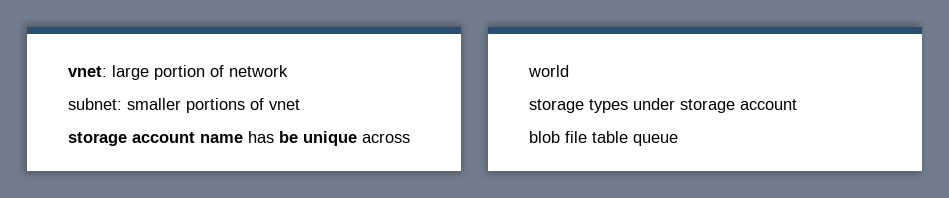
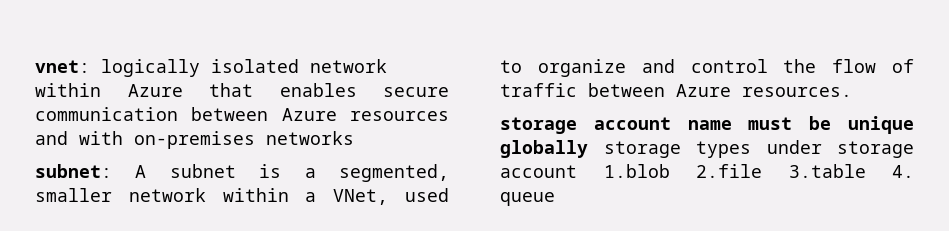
[112,65,288,80] [68,98,300,113] large portion of network // subnet: smaller portions of vnet -> [101,59,387,77] [35,83,449,97] [35,107,449,121] [35,131,354,149] [35,164,449,182] [35,188,450,205] [500,59,914,77] [500,83,852,97] logically isolated network within Azure that enables secure communication between Azure resources and with on-premises networks // subnet: A subnet is a segmented, smaller network within a VNet, used to organize and control the flow of traffic between Azure resources.
[248,131,274,143] has -> [748,117,793,130] must
[362,133,410,143] [528,65,569,77] across world // -> [500,140,588,158] globally
[529,131,628,143] // blob file table -> [603,164,914,178] 1.blob 2.file 3.table 4.

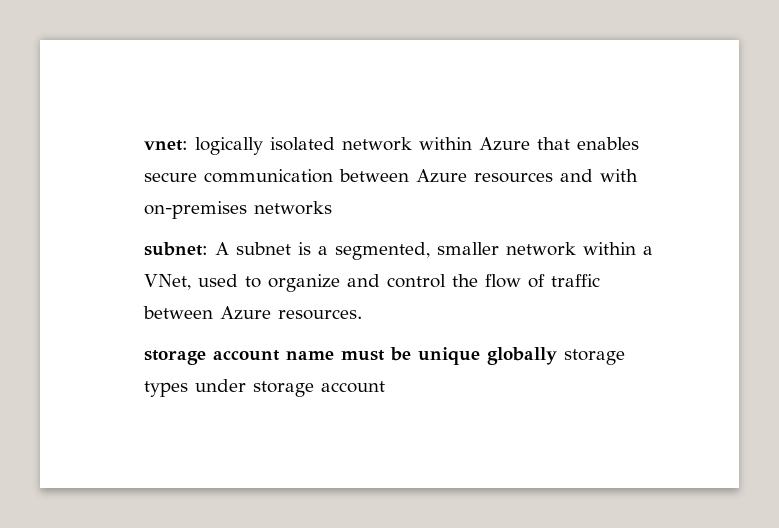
[603,164,914,178] [500,192,555,206] 1.blob 2.file 3.table 4. queue -> (385, 387) none

